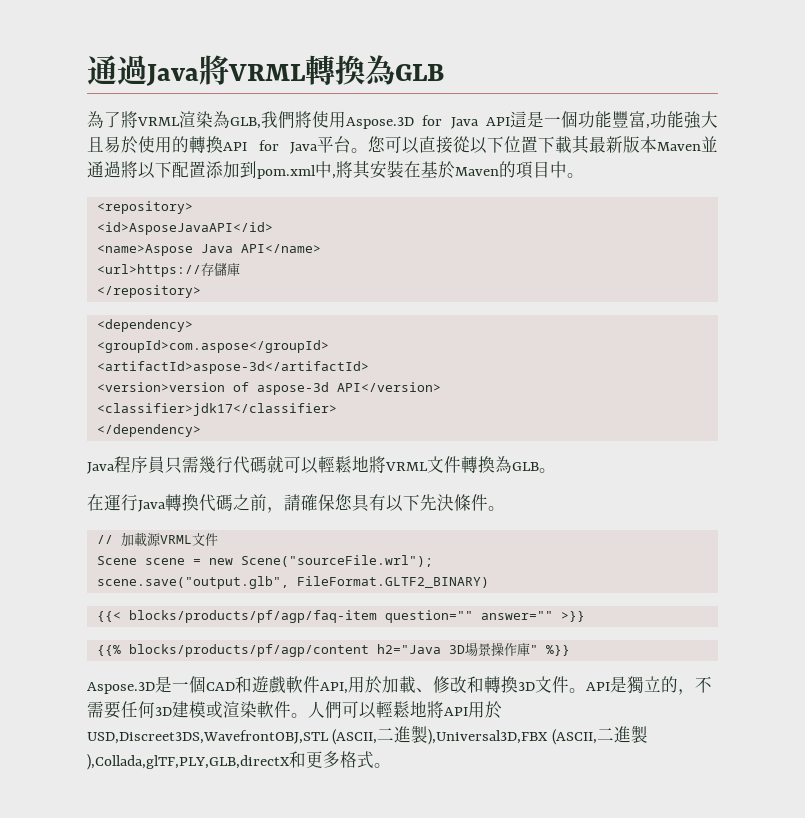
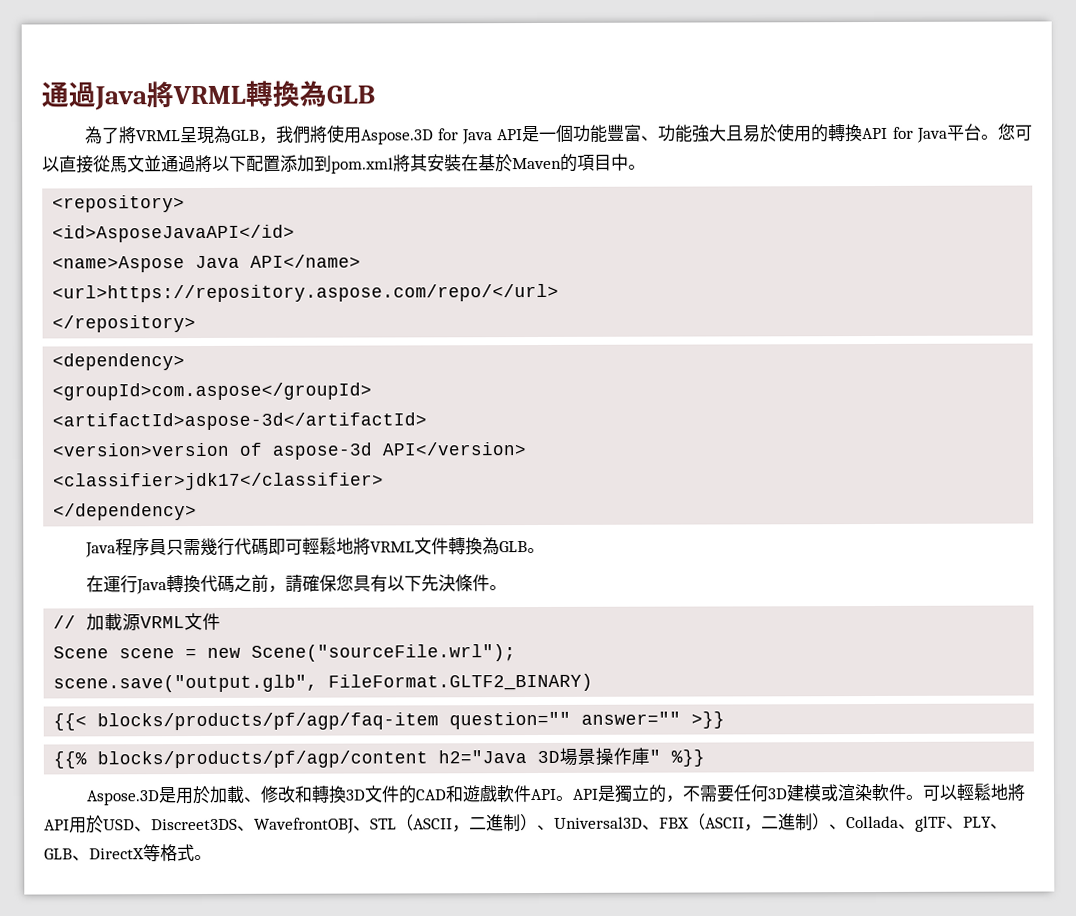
[179,111,261,129] 渲染為GLB, -> [179,125,277,145] 呈現為GLB，
[509,111,527,128] 這 -> (524, 135) none
[646,124,650,129] , -> [641,135,660,141] 、
[470,136,701,154] 以下位置下載其最新版本Maven -> [110,155,145,174] 馬文
[315,161,336,179] 中, -> (394, 165) none
[96,262,240,277] <url>https://存儲庫 -> [52,283,560,303] <url>https://repository.aspose.com/repo/</url>
[267,456,318,474] 就可以 -> [267,538,303,555] 即可
[172,676,348,694] 一個CAD和遊戲軟件API, -> (177, 795) none
(569, 684) none -> [397,785,557,804] 的CAD和遊戲軟件API
[308,701,342,718] 人們 -> (924, 797) none
[87,725,648,745] [87,751,340,770] USD,Discreet3DS,WavefrontOBJ,STL (ASCII,二進製),Universal3D,FBX (ASCII,二進製),Collada,glTF,PLY,GLB,directX和更多 -> [103,813,1008,834] [44,844,161,862] USD、Discreet3DS、WavefrontOBJ、STL（ASCII，二進制）、Universal3D、FBX（ASCII，二進制）、Collada、glTF、PLY、GLB、DirectX等

